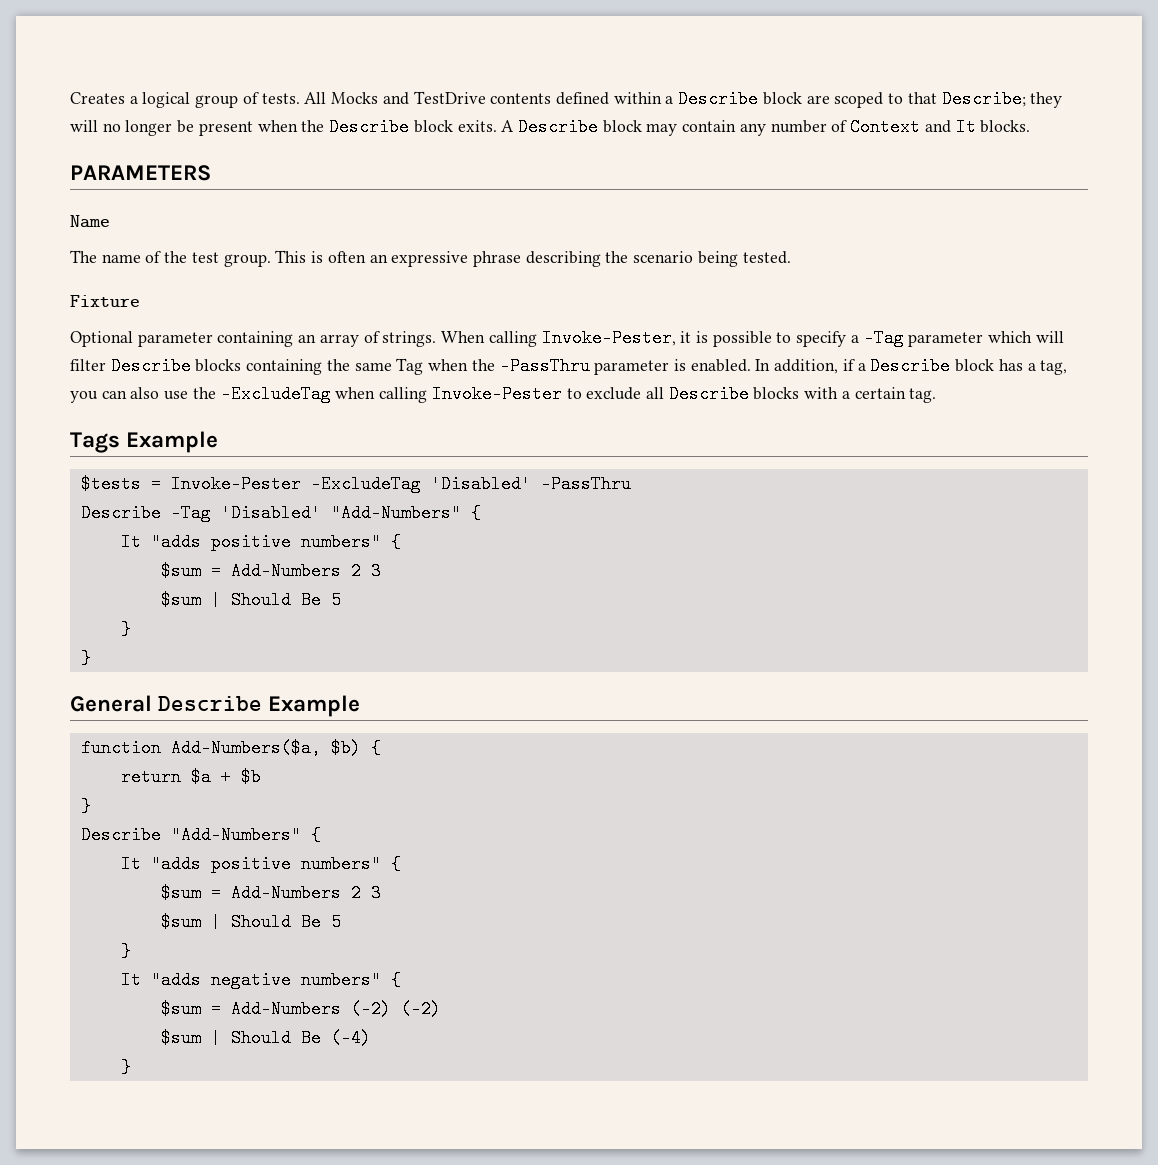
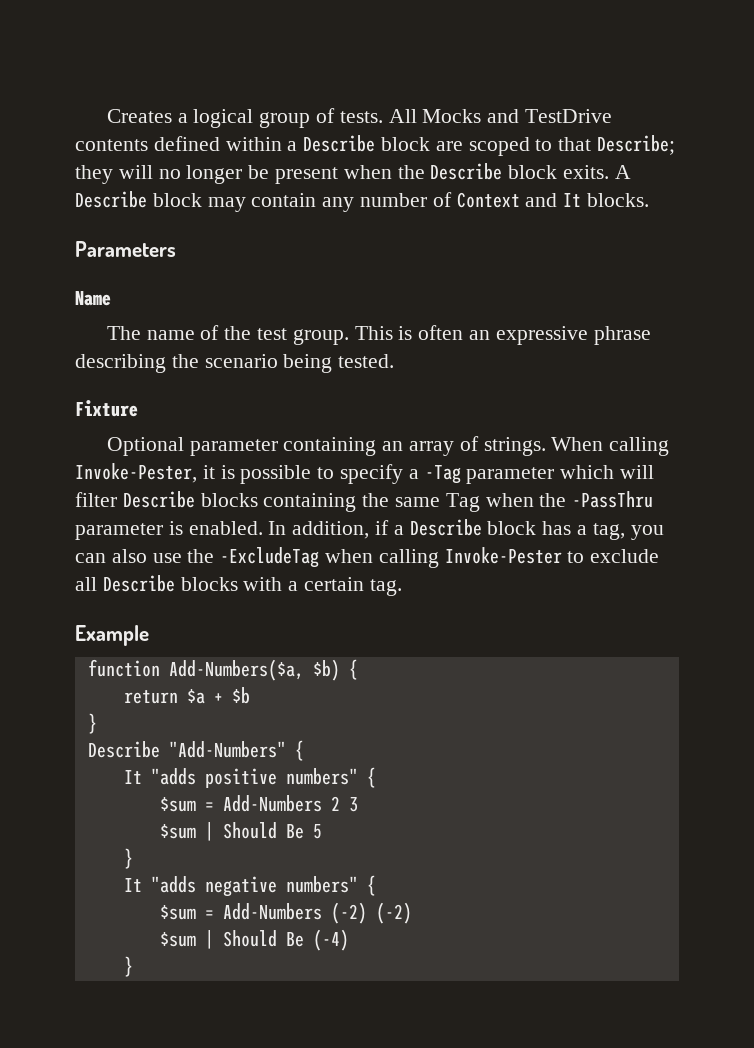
[70,165,211,181] PARAMETERS -> [75,241,176,257] Parameters
[70,431,219,453] [80,475,631,493] [80,504,481,522] [120,533,401,551] [160,562,381,580] [160,591,341,609] [120,620,131,638] [80,649,91,667] [70,695,263,712] Tags Example // $tests = Invoke-Pester -ExcludeTag 'Disabled' -PassThru // Describe -Tag 'Disabled' "Add-Numbers" { // It "adds positive numbers" { // $sum = Add-Numbers 2 3 // $sum | Should Be 5 // } // } // General Describe -> (402, 587) none

